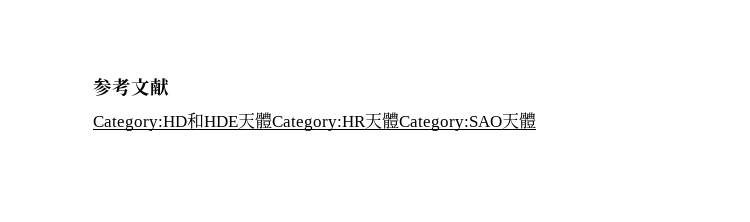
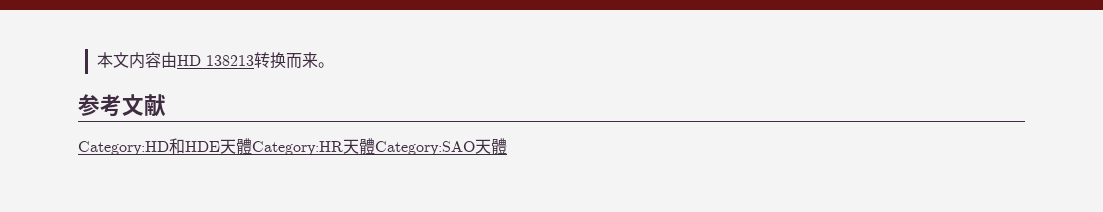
(93, 87) none -> [96,52,334,69] 本文内容由HD 138213转换而来。 //

